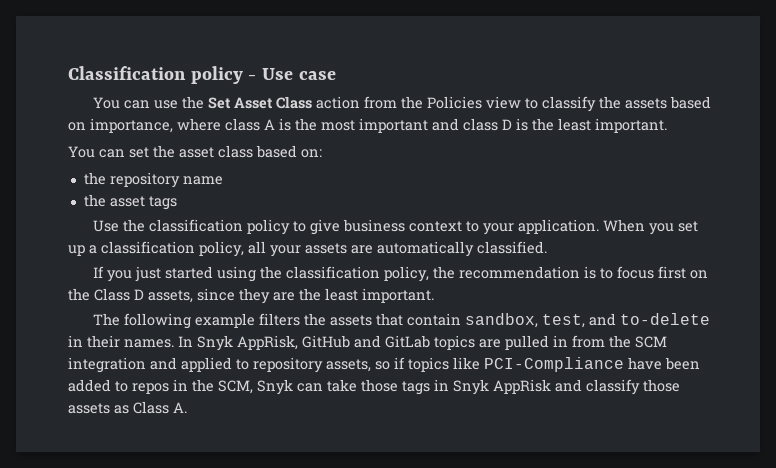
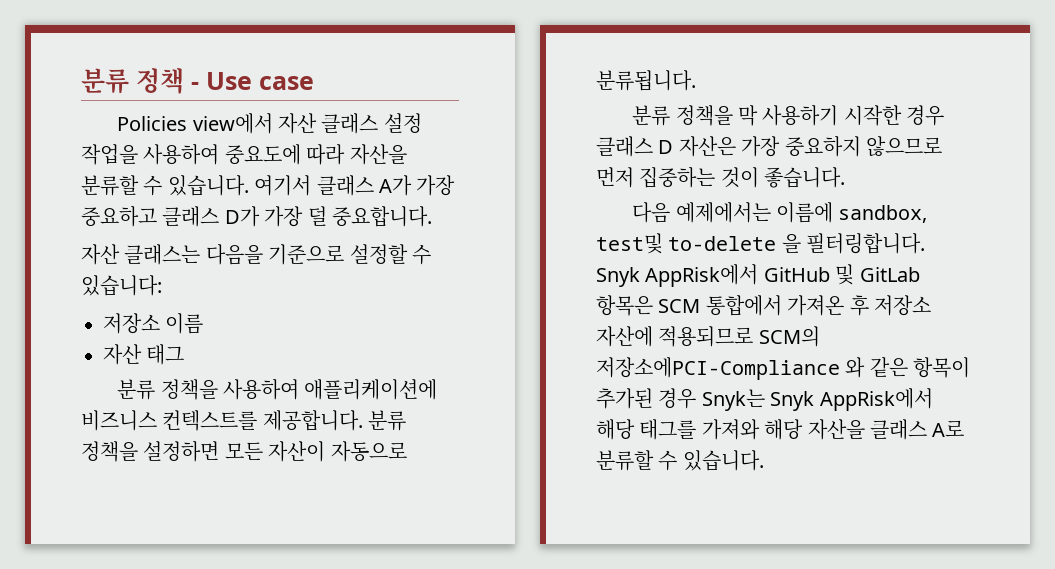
[68,66,243,84] Classification policy -> [81,68,184,94] 분류 정책
[92,96,711,112] [68,118,667,133] [68,145,322,158] [83,172,223,188] [83,194,177,210] [92,219,698,235] [68,241,547,257] [92,266,708,282] [68,288,434,304] [92,313,710,329] [68,335,667,351] [68,357,700,373] [68,379,680,395] [68,401,187,414] You can use the Set Asset Class action from the Policies view to classify the assets based on importance, where class A is the most important and class D is the least important. // You can set the asset class based on: // the repository name // the asset tags // Use the classification policy to give business context to your application. When you set up a classification policy, all your assets are automatically classified. // If you just started using the classification policy, the recommendation is to focus first on the Class D assets, since they are the least important. // The following example filters the assets that contain sandbox, test, and to-delete in their names. In Snyk AppRisk, GitHub and GitLab topics are pulled in from the SCM integration and applied to repository assets, so if topics like PCI-Compliance have been added to repos in the SCM, Snyk can take those tags in Snyk AppRisk and classify those assets as Class A. -> [117,113,422,134] [81,144,407,165] [81,175,456,196] [81,206,432,227] [81,244,431,265] [81,275,162,296] [103,313,204,334] [103,344,185,365] [117,379,438,400] [81,410,407,431] [81,441,407,462] [596,70,696,91] [632,105,945,126] [596,136,942,157] [596,167,846,188] [632,202,928,223] [596,233,926,254] [596,264,920,287] [596,295,931,316] [596,326,820,347] [596,357,971,380] [596,388,933,411] [596,419,965,440] [596,450,764,471] Policies view에서 자산 클래스 설정 작업을 사용하여 중요도에 따라 자산을 분류할 수 있습니다. 여기서 클래스 A가 가장 중요하고 클래스 D가 가장 덜 중요합니다. // 자산 클래스는 다음을 기준으로 설정할 수 있습니다: // 저장소 이름 // 자산 태그 // 분류 정책을 사용하여 애플리케이션에 비즈니스 컨텍스트를 제공합니다. 분류 정책을 설정하면 모든 자산이 자동으로 분류됩니다. // 분류 정책을 막 사용하기 시작한 경우 클래스 D 자산은 가장 중요하지 않으므로 먼저 집중하는 것이 좋습니다. // 다음 예제에서는 이름에 sandbox, test및 to-delete 을 필터링합니다. Snyk AppRisk에서 GitHub 및 GitLab 항목은 SCM 통합에서 가져온 후 저장소 자산에 적용되므로 SCM의 저장소에PCI-Compliance 와 같은 항목이 추가된 경우 Snyk는 Snyk AppRisk에서 해당 태그를 가져와 해당 자산을 클래스 A로 분류할 수 있습니다.

